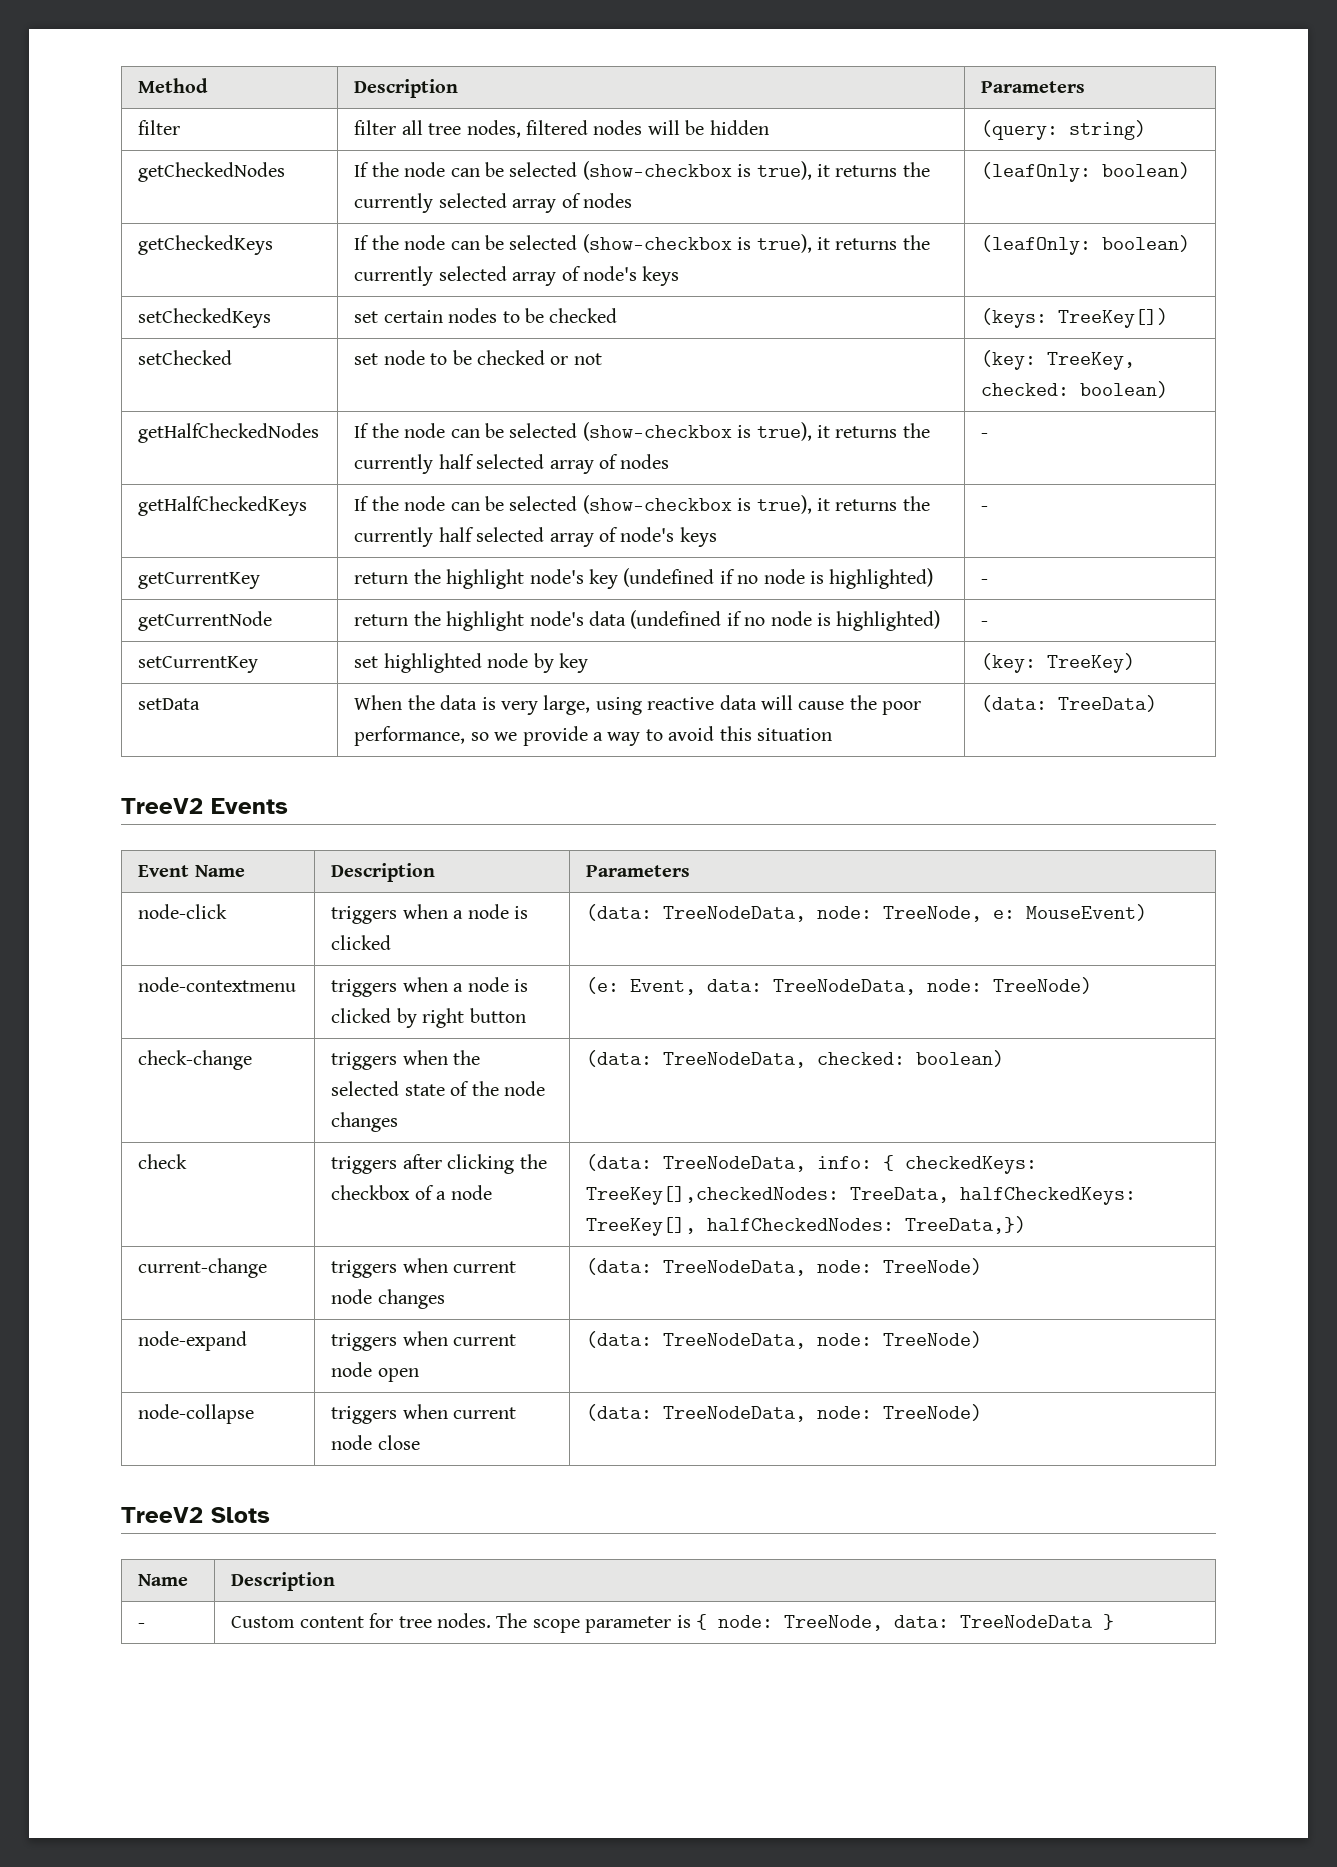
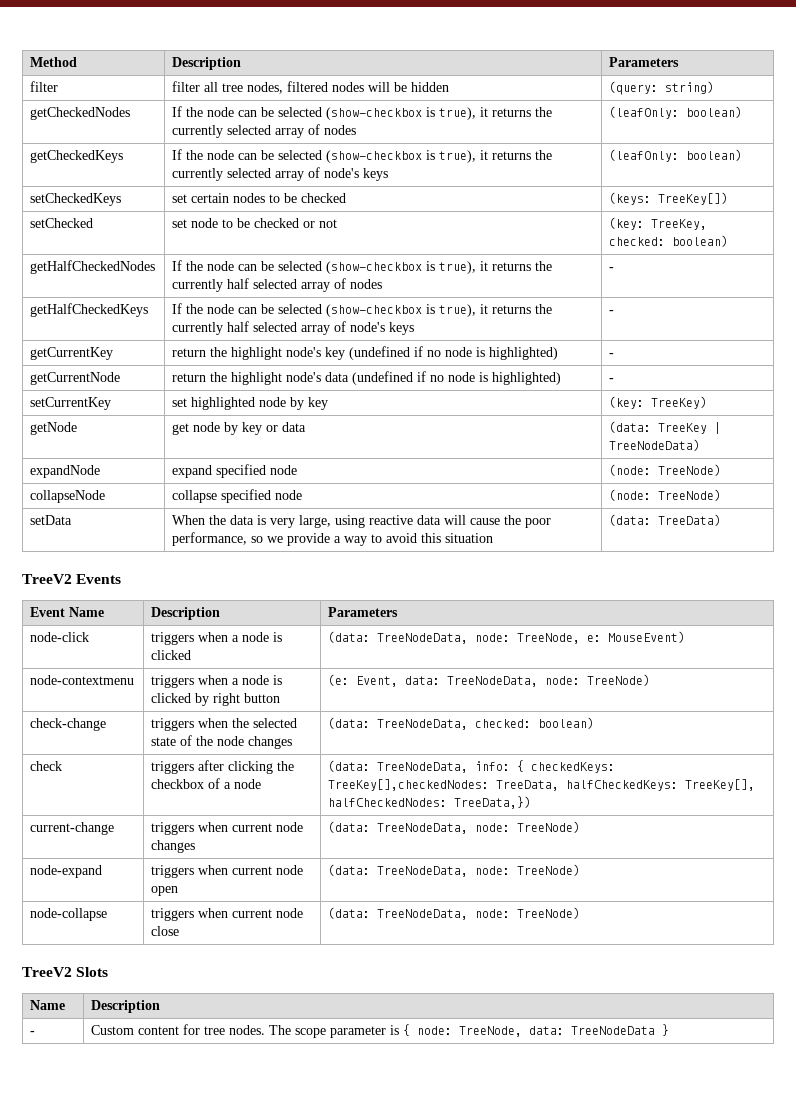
(1136, 663) none -> [30,422,78,435] [172,422,307,435] [609,421,722,434] [609,439,701,451] [30,465,101,478] [172,464,298,478] [609,464,722,476] [30,490,106,503] [172,489,303,503] [609,489,722,501] // getNode | get node by key or data | (data: TreeKey | TreeNodeData) // expandNode | expand specified node | (node: TreeNode) // collapseNode | collapse specified node | (node: TreeNode)

